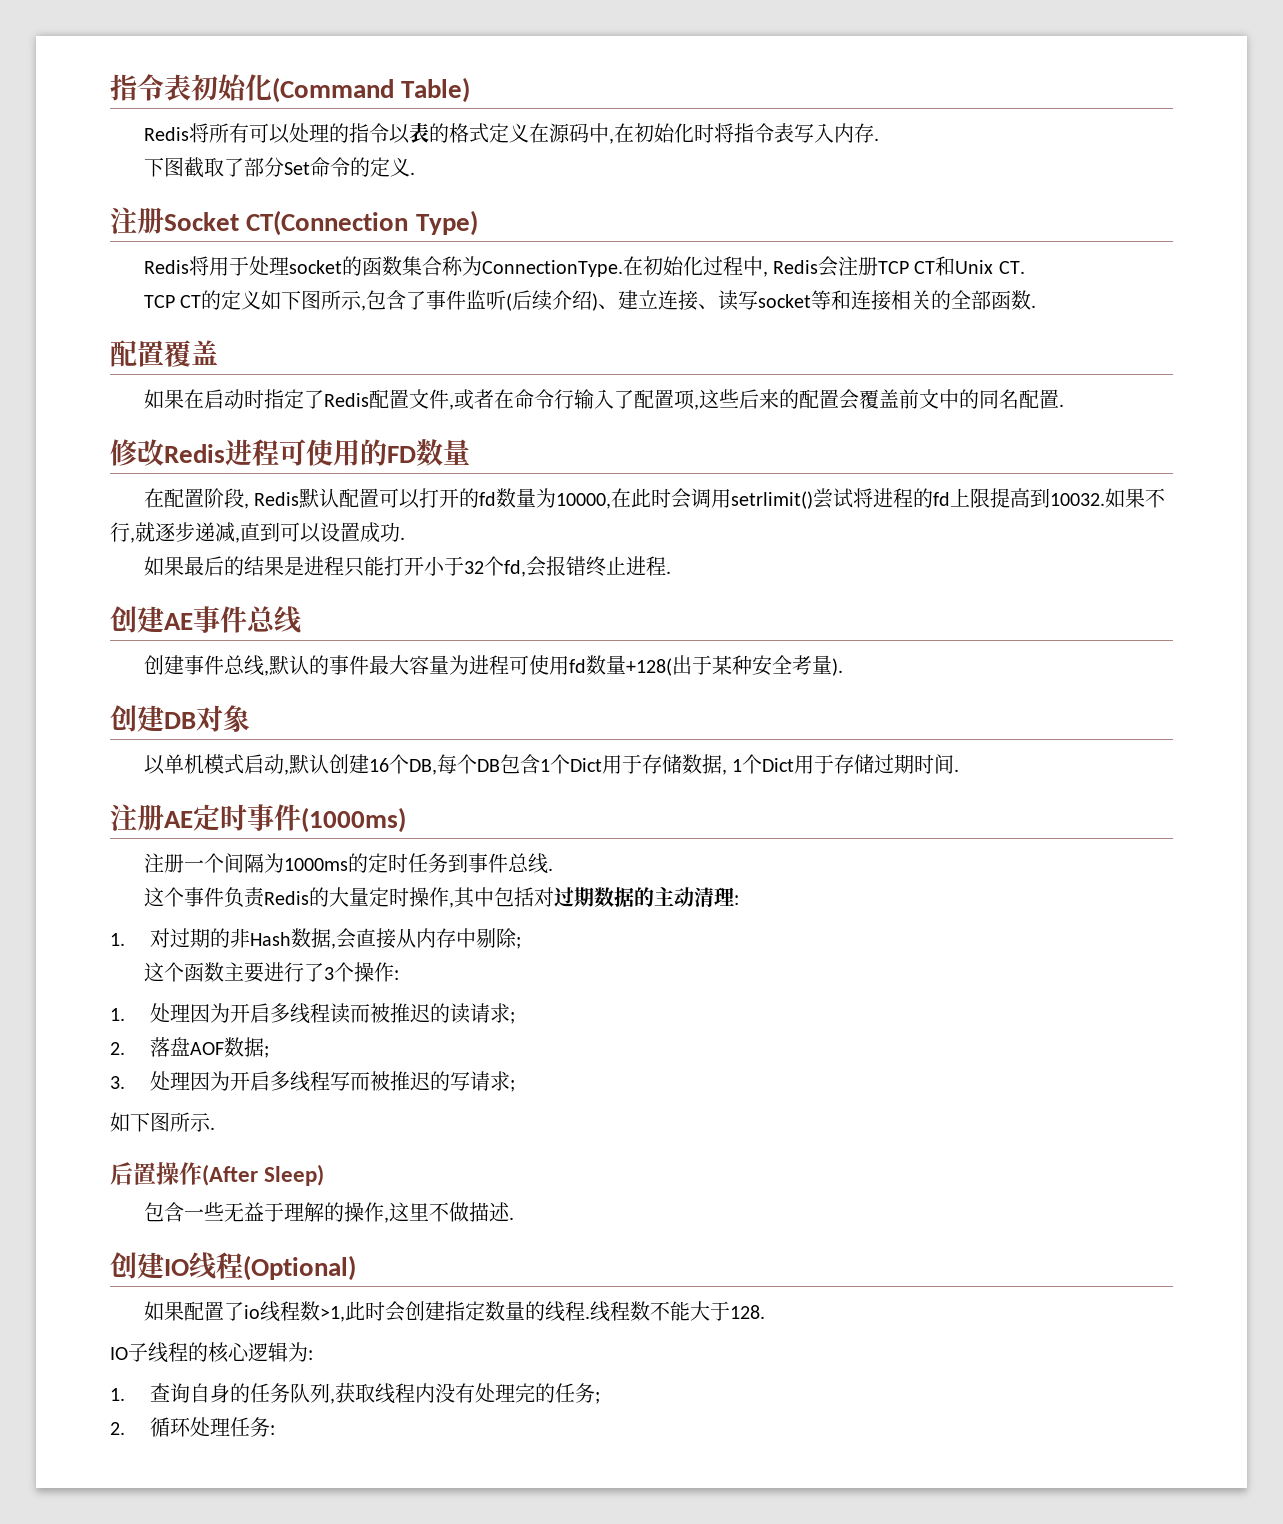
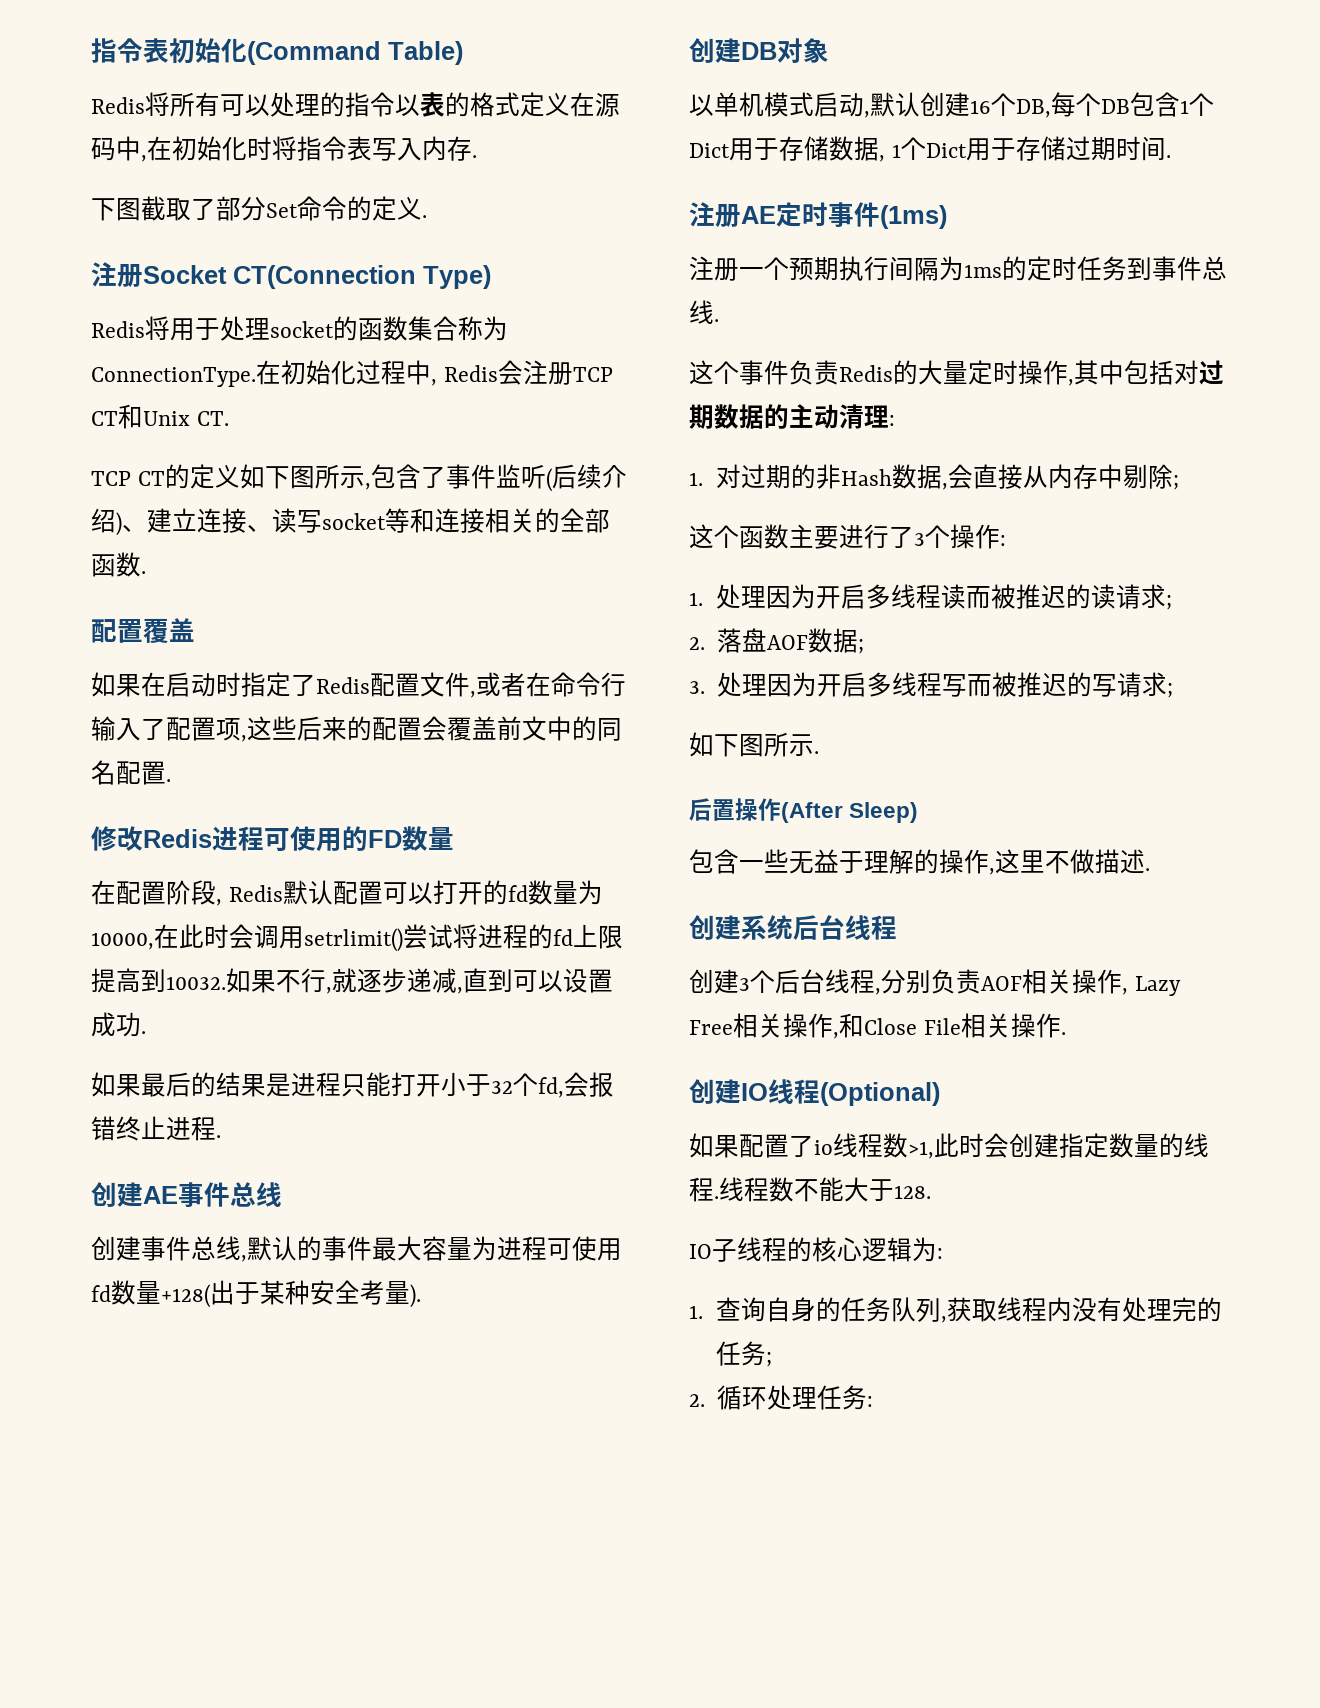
[301,807,406,833] (1000ms) -> [880,205,947,229] (1ms)
[223,853,348,873] 间隔为1000ms -> [789,256,1002,281] 预期执行间隔为1ms
(514, 1218) none -> [689,915,897,940] [689,969,1181,996] [689,1013,1066,1039] // 创建系统后台线程 // 创建3个后台线程,分别负责AOF相关操作, Lazy Free相关操作,和Close File相关操作.

